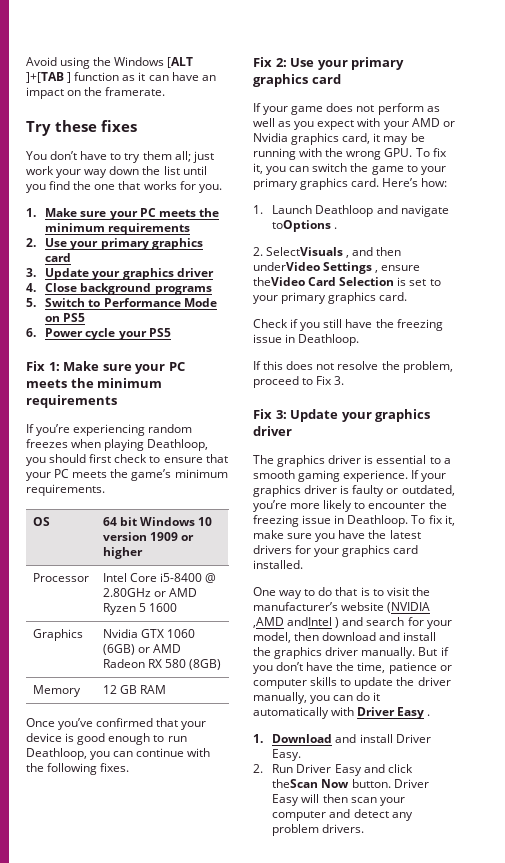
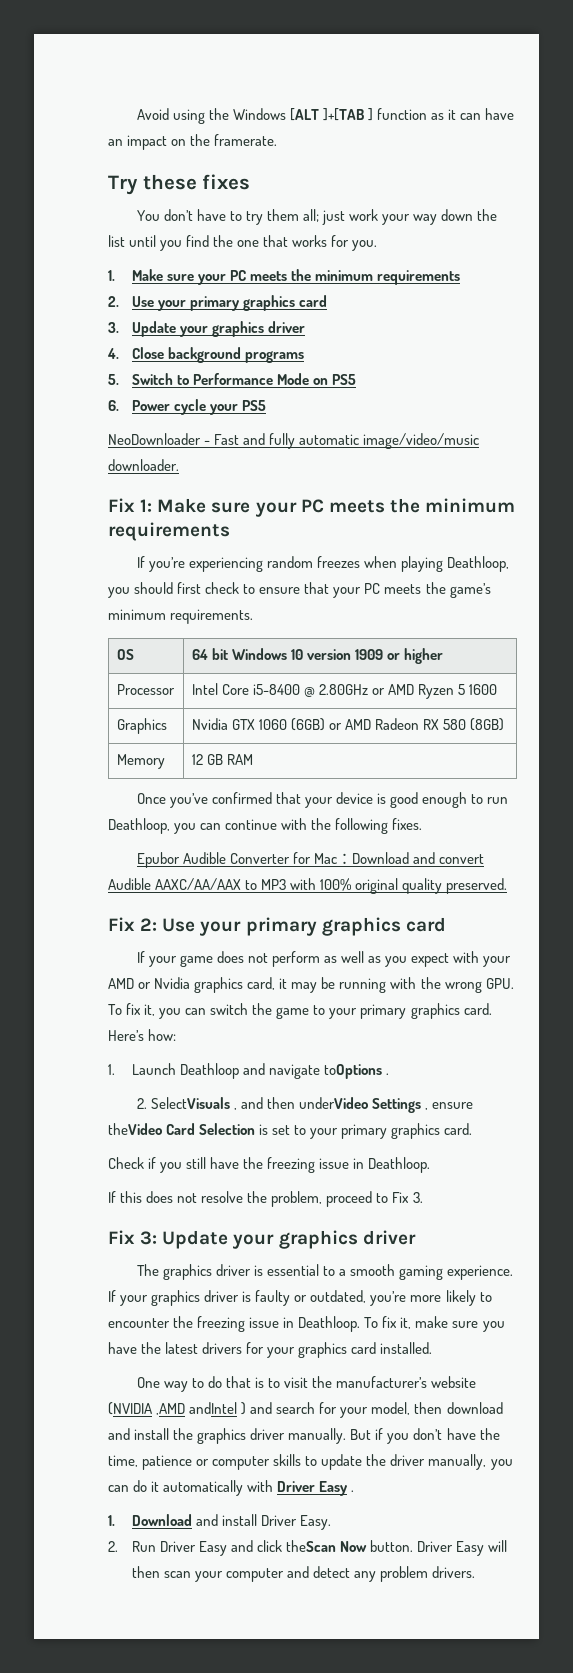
(171, 332) none -> [108,433,480,449] [108,459,179,471] // NeoDownloader - Fast and fully automatic image/video/music downloader.
(130, 767) none -> [136,852,484,868] [108,878,508,894] // Epubor Audible Converter for Mac：Download and convert Audible AAXC/AA/AAX to MP3 with 100% original quality preserved.

